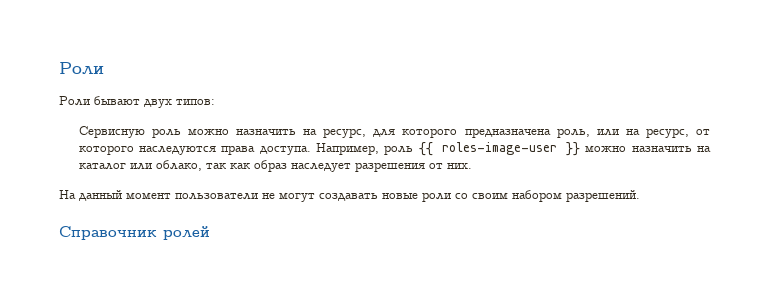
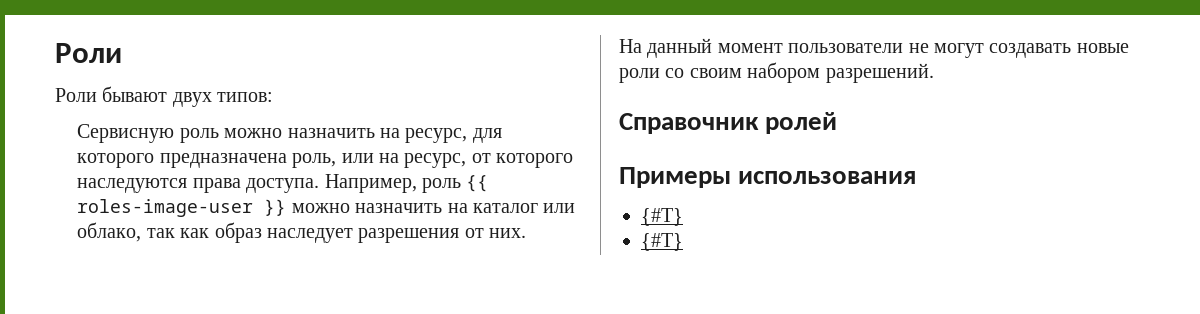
(210, 233) none -> [619,167,917,188] [641,208,683,226] [641,233,683,251] // Примеры использования // {#T} // {#T}

